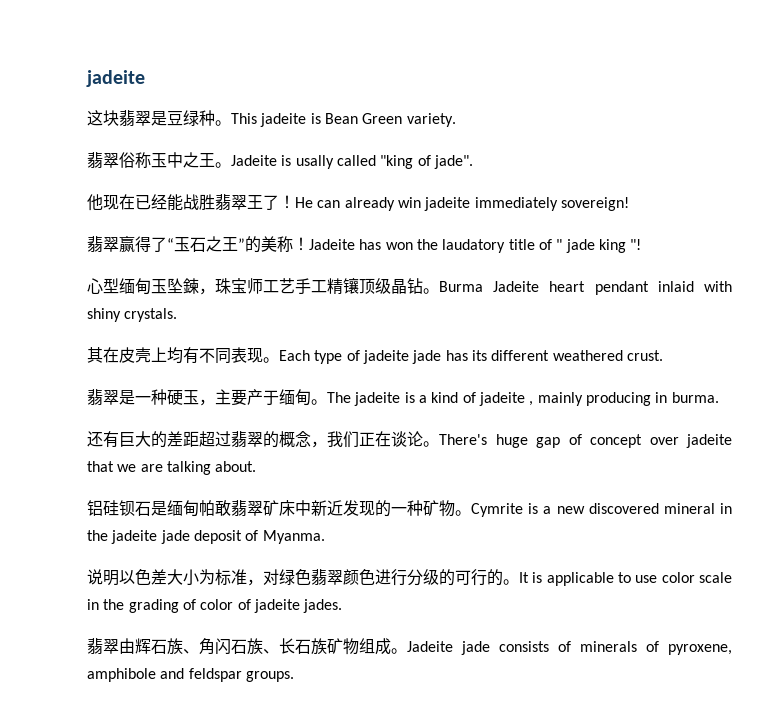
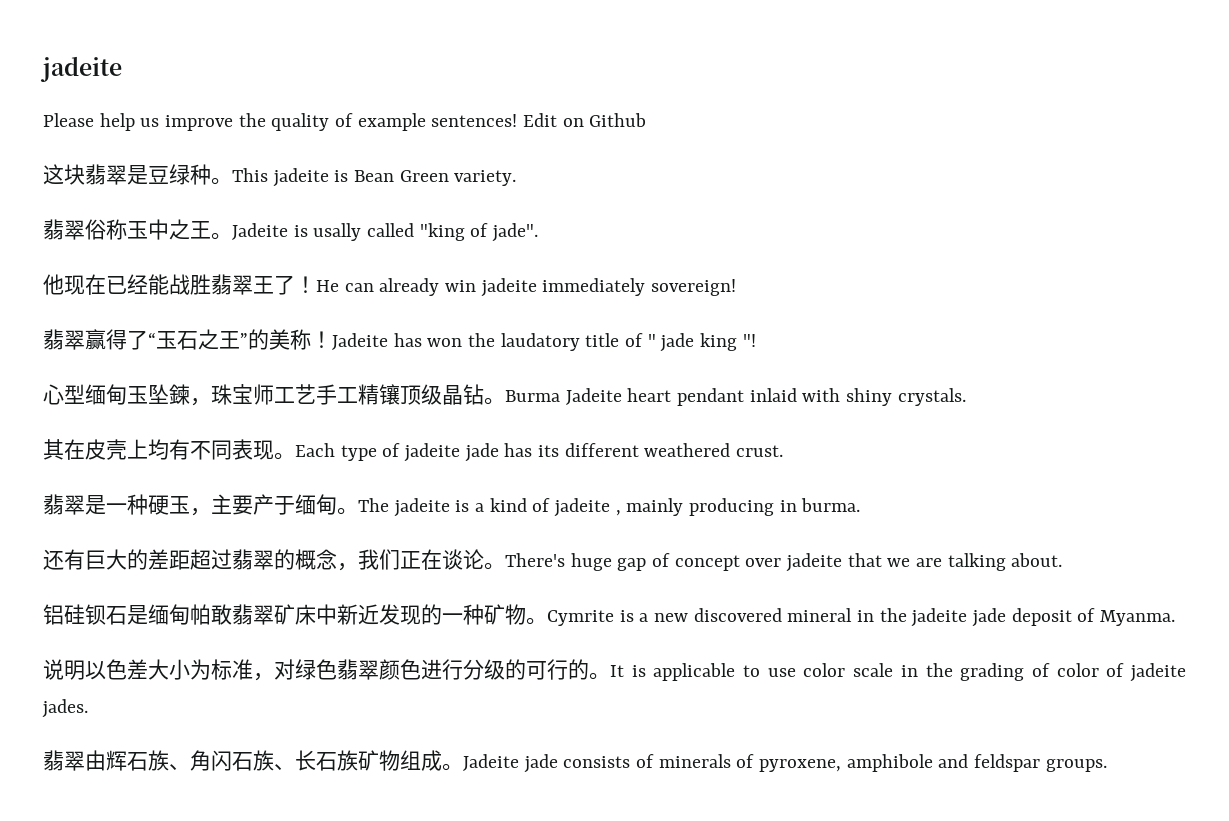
[86,70,145,87] jadeite -> [40,56,122,82] [43,113,647,131] jadeite // Please help us improve the quality of example sentences! Edit on Github

